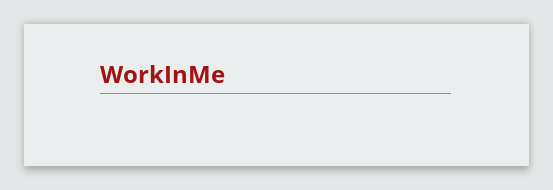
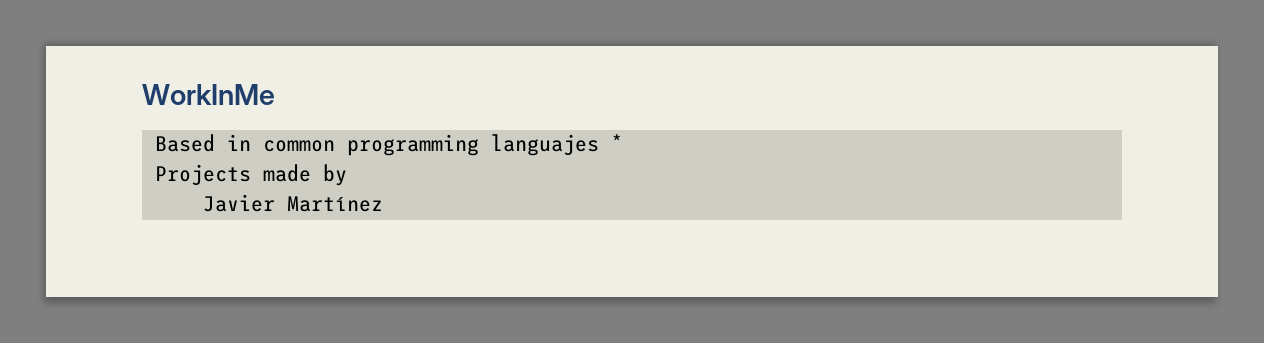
(225, 74) none -> [154,134,623,156] [154,164,347,186] [202,194,383,212] // Based in common programming languajes * // Projects made by // Javier Martínez

